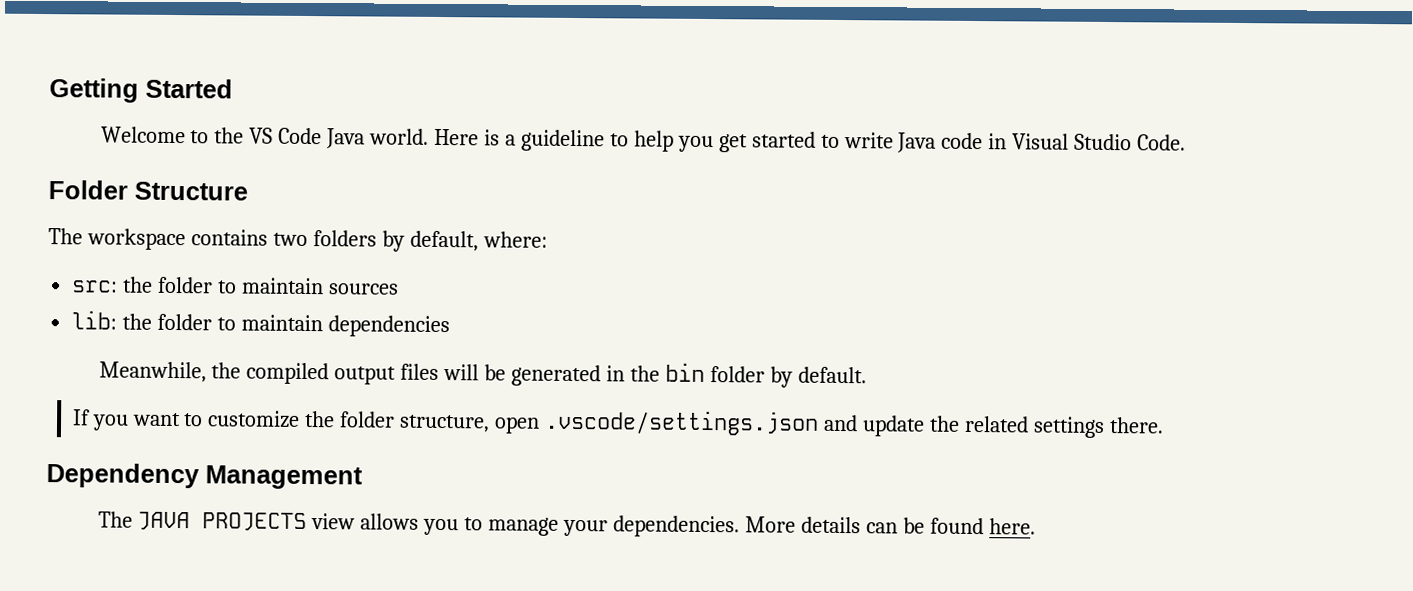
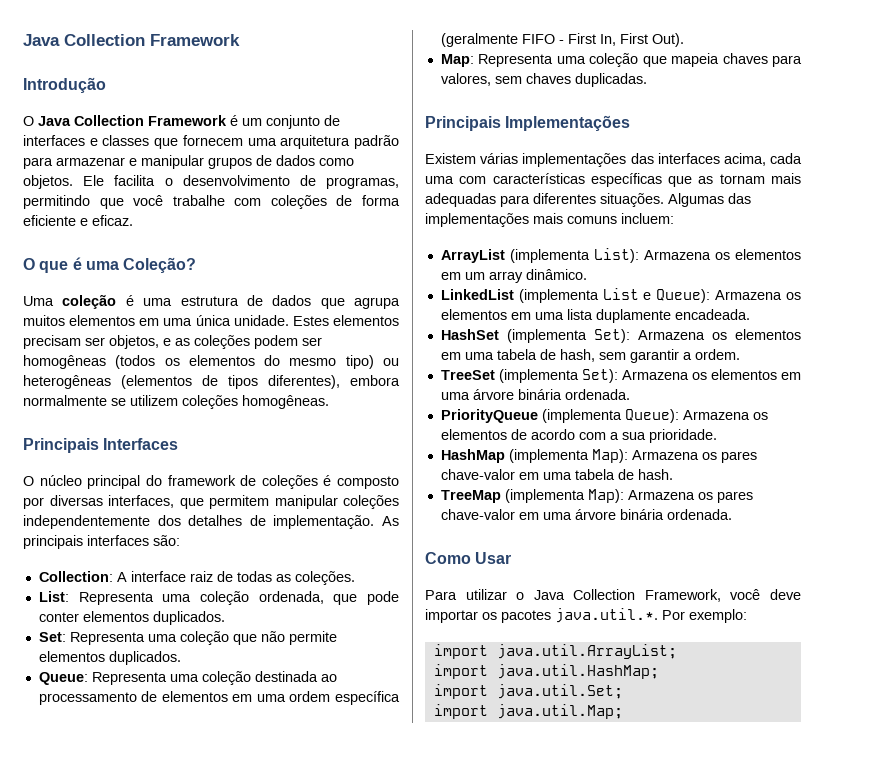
[49,78,233,103] [100,126,1187,153] [48,180,248,201] [48,228,548,252] [72,276,399,295] [71,310,450,338] [98,361,867,388] [72,409,1164,438] [46,463,363,490] [97,511,1036,538] Getting Started // Welcome to the VS Code Java world. Here is a guideline to help you get started to write Java code in Visual Studio Code. // Folder Structure // The workspace contains two folders by default, where: // src: the folder to maintain sources // lib: the folder to maintain dependencies // Meanwhile, the compiled output files will be generated in the bin folder by default. // If you want to customize the folder structure, open .vscode/settings.json and update the related settings there. // Dependency Management // The JAVA PROJECTS view allows you to manage your dependencies. More details can be found here. -> [23,34,240,46] [23,77,106,93] [23,115,340,129] [23,135,399,149] [23,155,354,169] [23,175,399,189] [23,195,400,209] [23,215,133,226] [23,257,197,273] [23,294,400,309] [23,315,399,326] [23,335,322,349] [23,355,399,369] [23,375,400,389] [23,395,329,409] [23,438,179,453] [23,475,399,489] [23,495,399,509] [23,515,399,529] [23,535,180,549] [38,571,355,585] [38,591,400,605] [38,611,225,625] [38,631,337,645] [38,651,181,665] [38,671,337,685] [38,691,400,705] [440,33,684,47] [440,53,802,67] [440,73,647,87] [425,115,631,131] [425,153,802,167] [425,173,801,187] [425,193,751,207] [425,213,674,227] [440,248,801,263] [440,269,587,283] [440,288,802,303] [440,309,750,323] [440,329,801,343] [440,349,740,363] [440,369,801,383] [440,389,630,400] [440,409,768,423] [440,429,717,443] [440,449,757,463] [440,469,673,480] [440,489,753,503] [440,509,732,520] [425,552,512,564] [425,589,801,602] [425,608,747,623] [433,644,677,659] [433,664,659,679] [433,684,623,699] [433,704,623,719] Java Collection Framework // Introdução // O Java Collection Framework é um conjunto de interfaces e classes que fornecem uma arquitetura padrão para armazenar e manipular grupos de dados como objetos. Ele facilita o desenvolvimento de programas, permitindo que você trabalhe com coleções de forma eficiente e eficaz. // O que é uma Coleção? // Uma coleção é uma estrutura de dados que agrupa muitos elementos em uma única unidade. Estes elementos precisam ser objetos, e as coleções podem ser homogêneas (todos os elementos do mesmo tipo) ou heterogêneas (elementos de tipos diferentes), embora normalmente se utilizem coleções homogêneas. // Principais Interfaces // O núcleo principal do framework de coleções é composto por diversas interfaces, que permitem manipular coleções independentemente dos detalhes de implementação. As principais interfaces são: // Collection: A interface raiz de todas as coleções. // List: Representa uma coleção ordenada, que pode conter elementos duplicados. // Set: Representa uma coleção que não permite elementos duplicados. // Queue: Representa uma coleção destinada ao processamento de elementos em uma ordem específica (geralmente FIFO - First In, First Out). // Map: Representa uma coleção que mapeia chaves para valores, sem chaves duplicadas. // Principais Implementações // Existem várias implementações das interfaces acima, cada uma com características específicas que as tornam mais adequadas para diferentes situações. Algumas das implementações mais comuns incluem: // ArrayList (implementa List): Armazena os elementos em um array dinâmico. // LinkedList (implementa List e Queue): Armazena os elementos em uma lista duplamente encadeada. // HashSet (implementa Set): Armazena os elementos em uma tabela de hash, sem garantir a ordem. // TreeSet (implementa Set): Armazena os elementos em uma árvore binária ordenada. // PriorityQueue (implementa Queue): Armazena os elementos de acordo com a sua prioridade. // HashMap (implementa Map): Armazena os pares chave-valor em uma tabela de hash. // TreeMap (implementa Map): Armazena os pares chave-valor em uma árvore binária ordenada. // Como Usar // Para utilizar o Java Collection Framework, você deve importar os pacotes java.util.*. Por exemplo: // import java.util.ArrayList; // import java.util.HashMap; // import java.util.Set; // import java.util.Map;

